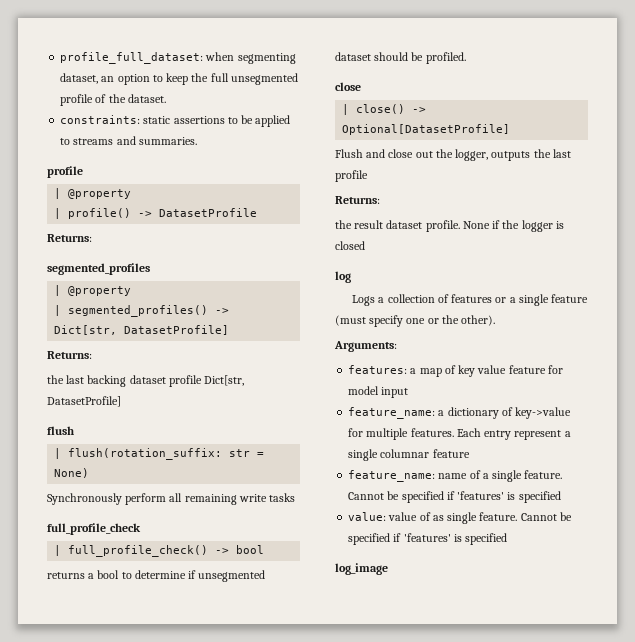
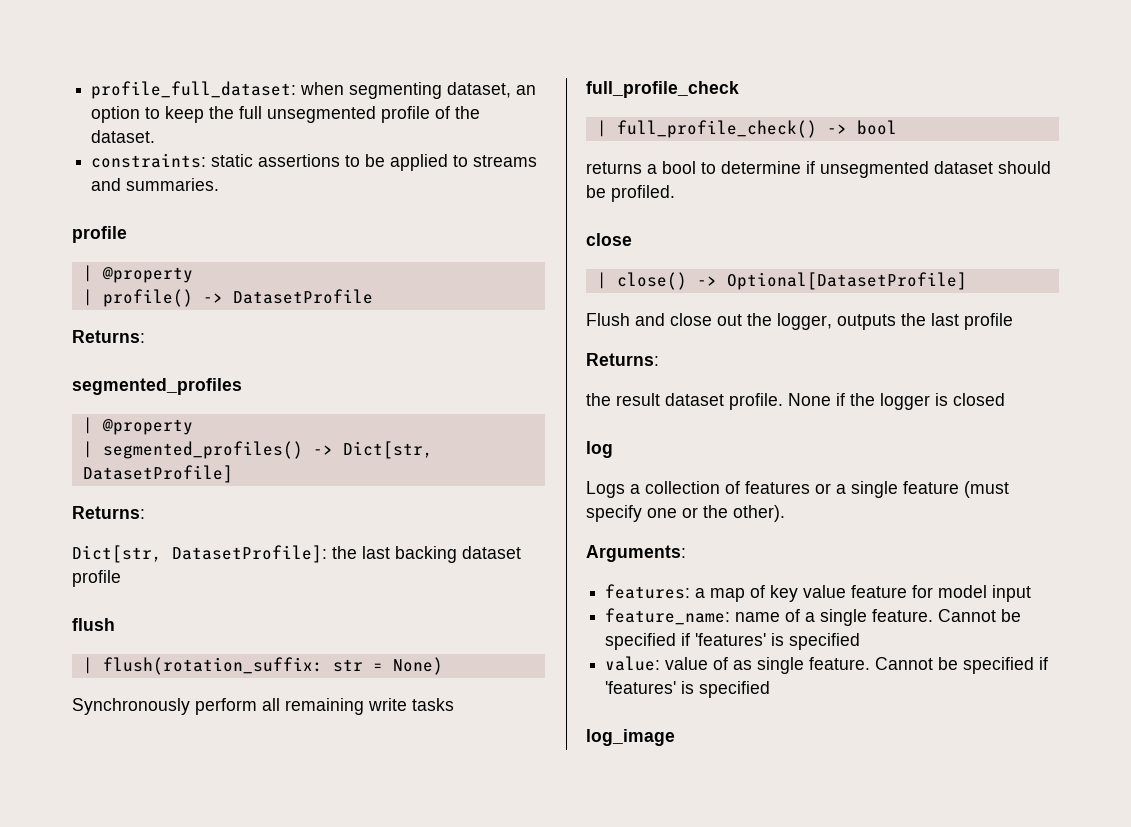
(92, 355) none -> [72,545,327,563] Dict[str, DatasetProfile]:
[204,375,245,386] [47,396,121,407] Dict[str, DatasetProfile] -> (121, 578) none
[348,407,572,419] [348,428,571,440] [348,449,470,461] // feature_name: a dictionary of key->value for multiple features. Each entry represent a single columnar feature -> (1032, 593) none

